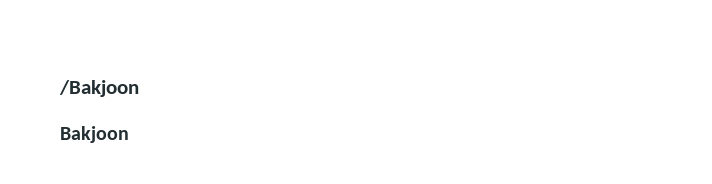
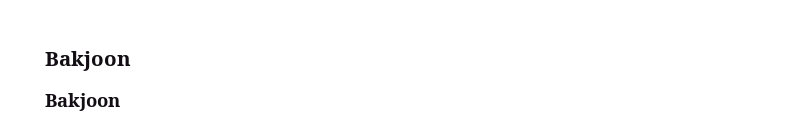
[59,80,139,97] /Bakjoon -> [45,51,131,71] Bakjoon

